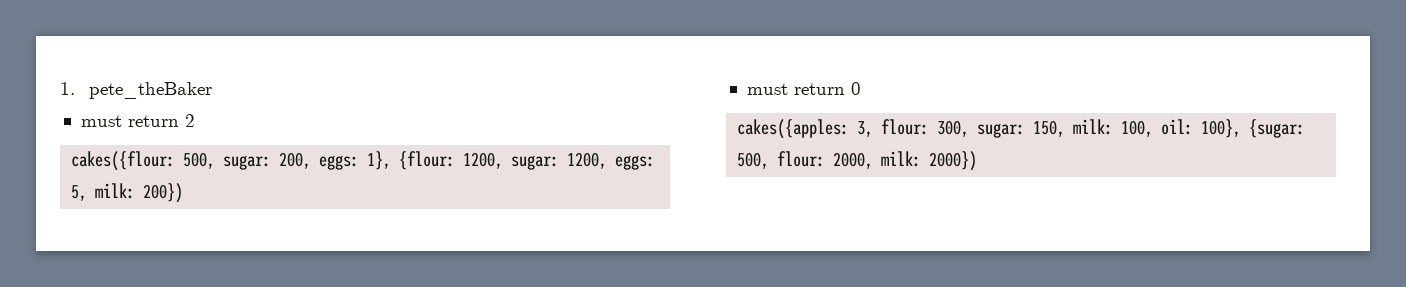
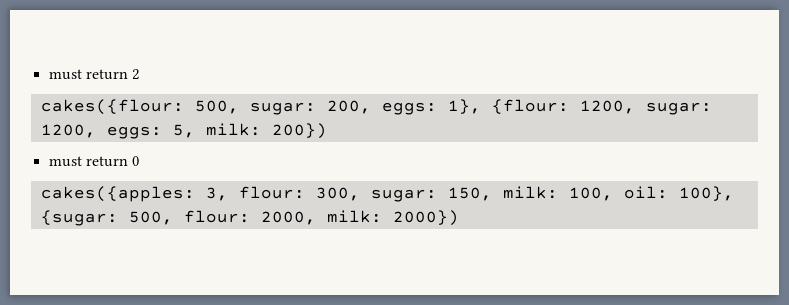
[60,82,213,99] 1. pete_theBaker // -> (48, 74) none

